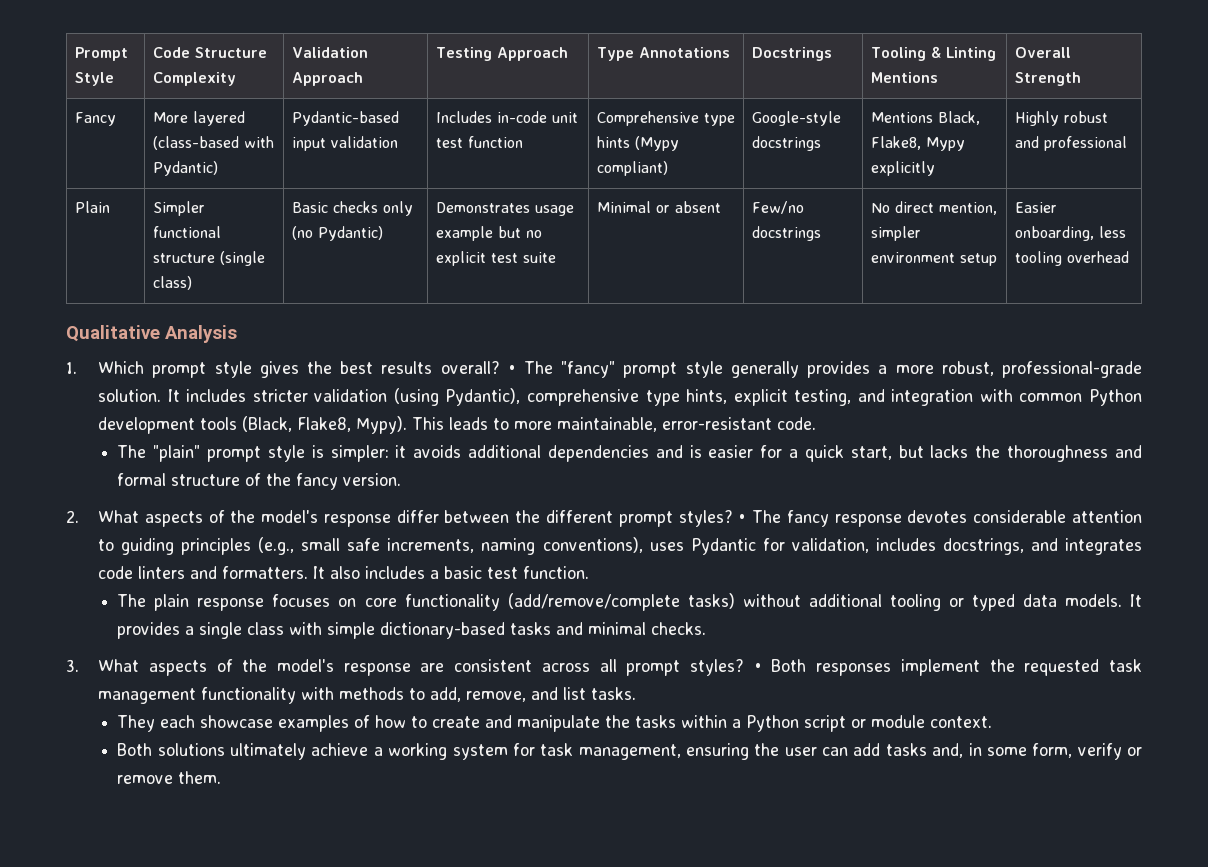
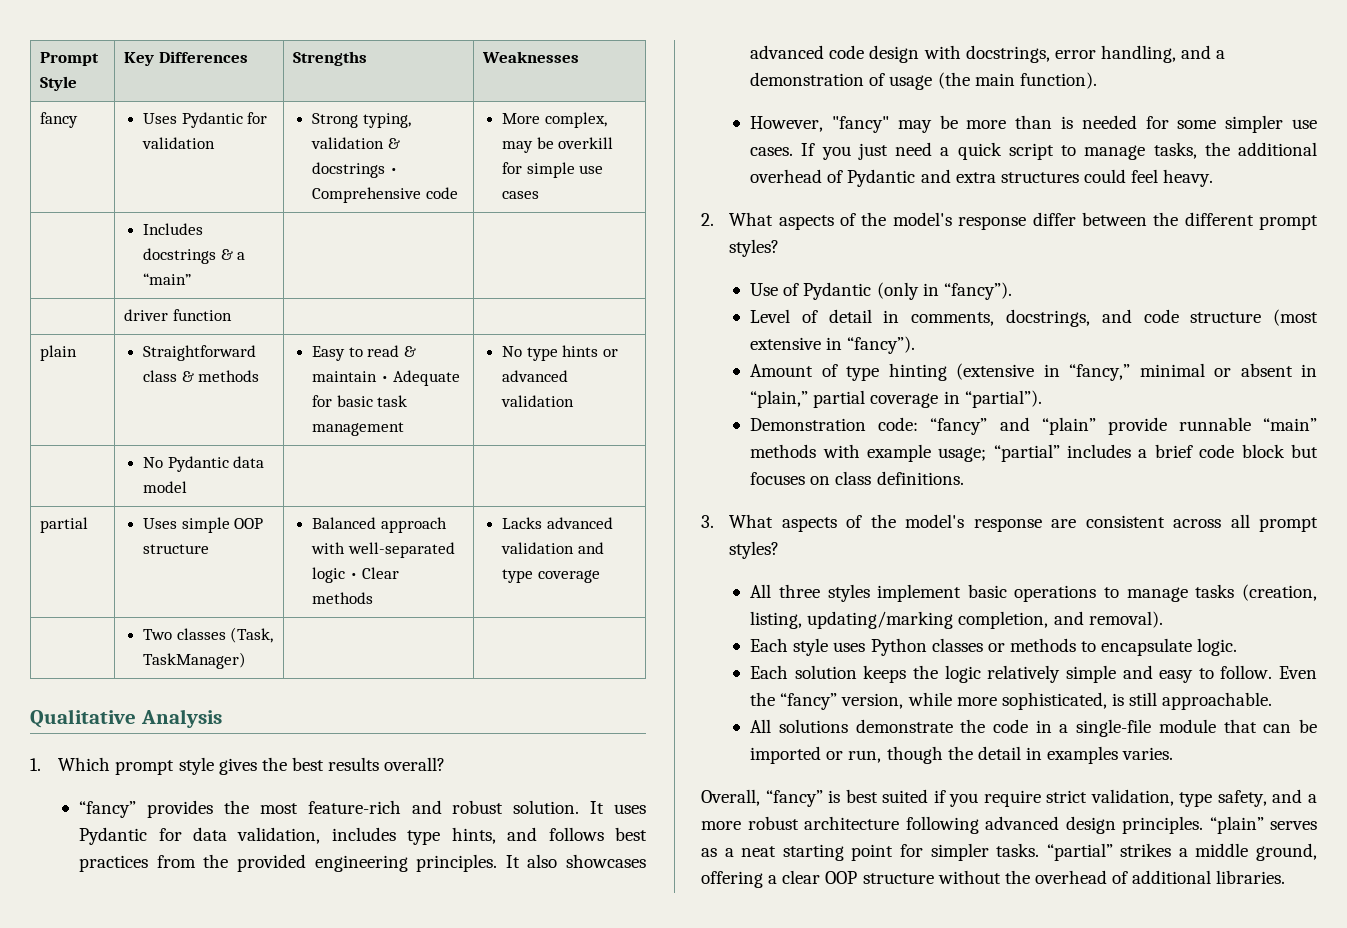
[152,47,267,58] [152,72,236,86] [291,47,368,58] [291,72,363,86] [435,47,568,61] [596,47,730,61] [751,47,832,61] [870,46,996,61] [870,72,938,83] [1014,47,1071,58] [1014,72,1081,86] [74,112,116,126] [152,111,245,126] [152,136,274,150] [152,161,218,176] [291,111,399,126] [291,136,398,151] [435,111,578,123] [435,136,523,148] [596,111,735,126] [596,136,679,151] [596,161,668,176] [751,111,841,126] [751,136,821,151] [870,111,980,125] [870,136,965,151] [870,161,935,176] [1014,111,1108,126] [1014,136,1127,151] [74,201,110,213] [152,201,205,216] [152,226,221,238] [152,251,265,266] [152,276,192,290] [291,201,413,216] [291,226,383,241] [435,202,574,216] [435,226,542,241] [435,251,556,266] [596,201,721,213] [751,201,804,214] [751,226,821,241] [870,201,997,215] [870,226,921,241] [870,252,997,266] [1014,202,1057,213] [1014,226,1126,241] [1014,251,1129,266] Code Structure Complexity | Validation Approach | Testing Approach | Type Annotations | Docstrings | Tooling & Linting Mentions | Overall Strength // Fancy | More layered (class-based with Pydantic) | Pydantic-based input validation | Includes in-code unit test function | Comprehensive type hints (Mypy compliant) | Google-style docstrings | Mentions Black, Flake8, Mypy explicitly | Highly robust and professional // Plain | Simpler functional structure (single class) | Basic checks only (no Pydantic) | Demonstrates usage example but no explicit test suite | Minimal or absent | Few/no docstrings | No direct mention, simpler environment setup | Easier onboarding, less tooling overhead -> [124,51,249,66] [293,51,368,66] [482,51,580,63] [40,112,79,128] [143,112,268,128] [142,137,216,149] [312,113,411,128] [311,137,400,149] [312,162,398,178] [312,187,458,203] [502,112,607,128] [502,137,614,153] [502,162,604,178] [502,191,540,199] [143,223,204,235] [143,248,246,264] [143,273,192,285] [124,309,233,321] [40,345,78,361] [143,345,257,361] [143,370,260,382] [312,345,416,361] [312,370,461,386] [312,395,408,407] [312,422,405,436] [502,345,618,361] [502,370,569,382] [501,395,575,407] [143,456,265,472] [143,481,188,493] [40,517,89,533] [143,517,264,533] [143,544,210,554] [312,517,447,533] [311,542,455,558] [312,567,400,583] [312,592,374,604] [502,517,613,529] [501,542,604,554] [502,569,600,583] [143,627,274,643] [143,652,247,669] Key Differences | Strengths | Weaknesses // fancy | Uses Pydantic for validation | Strong typing, validation & docstrings • Comprehensive code | More complex, may be overkill for simple use cases // | Includes docstrings & a “main” | | // | driver function | | // plain | Straightforward class & methods | Easy to read & maintain • Adequate for basic task management | No type hints or advanced validation // | No Pydantic data model | | // partial | Uses simple OOP structure | Balanced approach with well-separated logic • Clear methods | Lacks advanced validation and type coverage // | Two classes (Task, TaskManager) | |
[507,361,1142,378] [98,388,1142,406] [98,416,817,434] [117,445,1143,462] [117,473,402,490] • The "fancy" prompt style generally provides a more robust, professional-grade solution. It includes stricter validation (using Pydantic), comprehensive type hints, explicit testing, and integration with common Python development tools (Black, Flake8, Mypy). This leads to more maintainable, error-resistant code. // The "plain" prompt style is simpler: it avoids additional dependencies and is easier for a quick start, but lacks the thoroughness and formal structure of the fancy version. -> [79,800,647,818] [79,827,647,845] [79,854,647,872] [750,45,1226,63] [750,72,1097,90] [750,115,1317,133] [750,142,1317,160] [750,169,1214,187] // “fancy” provides the most feature-rich and robust solution. It uses Pydantic for data validation, includes type hints, and follows best practices from the provided engineering principles. It also showcases advanced code design with docstrings, error handling, and a demonstration of usage (the main function). // However, "fancy" may be more than is needed for some simpler use cases. If you just need a quick script to manage tasks, the additional overhead of Pydantic and extra structures could feel heavy.
[738,510,1142,527] [98,537,1142,555] [98,566,590,579] [117,593,1142,611] [117,622,707,639] • The fancy response devotes considerable attention to guiding principles (e.g., small safe increments, naming conventions), uses Pydantic for validation, includes docstrings, and integrates code linters and formatters. It also includes a basic test function. // The plain response focuses on core functionality (add/remove/complete tasks) without additional tooling or typed data models. It provides a single class with simple dictionary-based tasks and minimal checks. -> [750,282,1012,300] [750,309,1318,327] [750,336,916,354] [750,363,1317,381] [750,390,1042,408] [750,417,1317,435] [750,444,1318,462] [750,471,964,485] // Use of Pydantic (only in “fancy”). // Level of detail in comments, docstrings, and code structure (most extensive in “fancy”). // Amount of type hinting (extensive in “fancy,” minimal or absent in “plain,” partial coverage in “partial”). // Demonstration code: “fancy” and “plain” provide runnable “main” methods with example usage; “partial” includes a brief code block but focuses on class definitions.
[753,659,1142,676] [98,687,637,704] [117,715,993,732] [117,743,1143,760] [117,771,222,784] • Both responses implement the requested task management functionality with methods to add, remove, and list tasks. // They each showcase examples of how to create and manipulate the tasks within a Python script or module context. // Both solutions ultimately achieve a working system for task management, ensuring the user can add tasks and, in some form, verify or remove them. -> [750,584,1317,602] [750,611,1163,629] [750,638,1238,656] [750,665,1317,683] [750,692,1273,710] [750,719,1317,737] [750,746,1174,764] [701,789,1317,807] [701,816,1317,834] [701,843,1317,861] [701,870,1286,888] // All three styles implement basic operations to manage tasks (creation, listing, updating/marking completion, and removal). // Each style uses Python classes or methods to encapsulate logic. // Each solution keeps the logic relatively simple and easy to follow. Even the “fancy” version, while more sophisticated, is still approachable. // All solutions demonstrate the code in a single-file module that can be imported or run, though the detail in examples varies. // Overall, “fancy” is best suited if you require strict validation, type safety, and a more robust architecture following advanced design principles. “plain” serves as a neat starting point for simpler tasks. “partial” strikes a middle ground, offering a clear OOP structure without the overhead of additional libraries.

